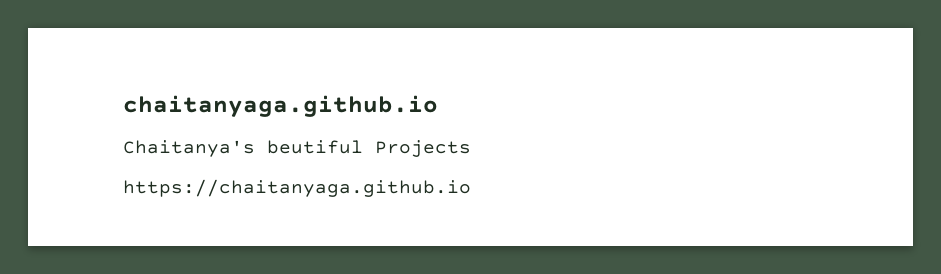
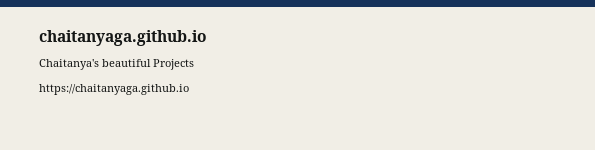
[267,140,363,154] beutiful -> [102,59,151,67] beautiful

